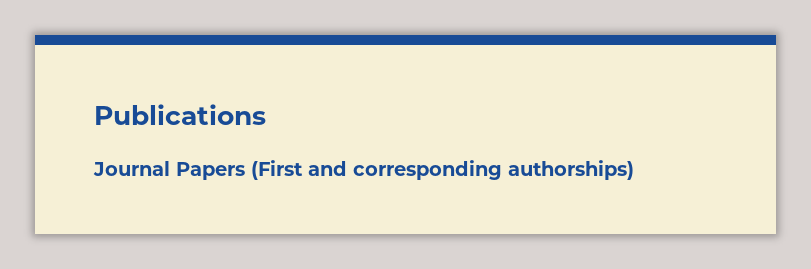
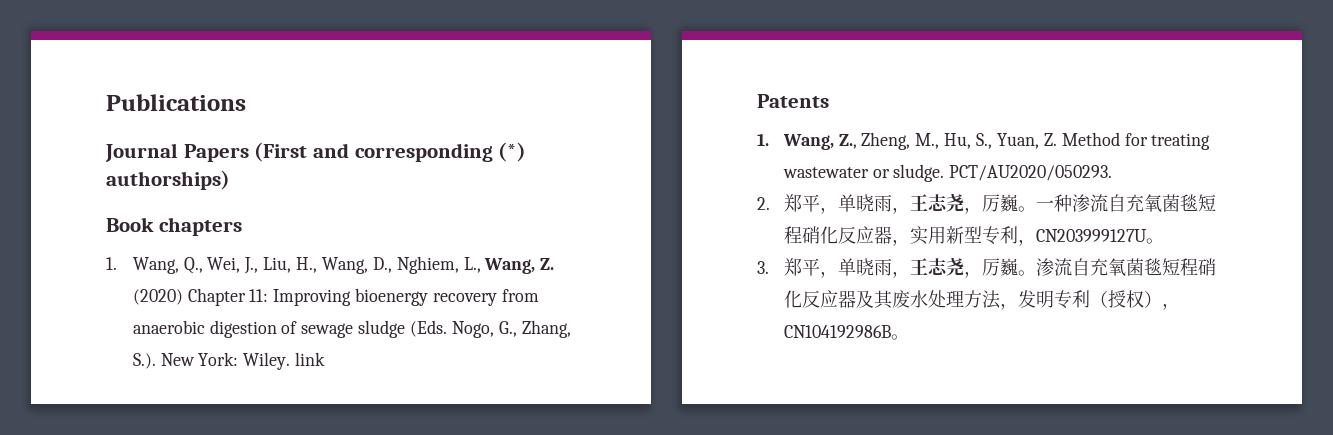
(502, 170) none -> [498,142,527,162] (*)
(634, 170) none -> [106,217,242,236] [106,256,555,274] [132,288,539,306] [132,320,571,338] [132,352,326,370] [757,94,829,108] [757,132,1211,150] [782,164,1113,182] [757,193,1216,214] [783,226,1164,246] [757,257,1216,278] [783,290,1180,310] [783,325,909,340] // Book chapters // 1. Wang, Q., Wei, J., Liu, H., Wang, D., Nghiem, L., Wang, Z. (2020) Chapter 11: Improving bioenergy recovery from anaerobic digestion of sewage sludge (Eds. Nogo, G., Zhang, S.). New York: Wiley. link // Patents // 1. Wang, Z., Zheng, M., Hu, S., Yuan, Z. Method for treating wastewater or sludge. PCT/AU2020/050293. // 2.郑平，单晓雨，王志尧，厉巍。一种渗流自充氧菌毯短程硝化反应器，实用新型专利，CN203999127U。 // 3.郑平，单晓雨，王志尧，厉巍。渗流自充氧菌毯短程硝化反应器及其废水处理方法，发明专利（授权），CN104192986B。

